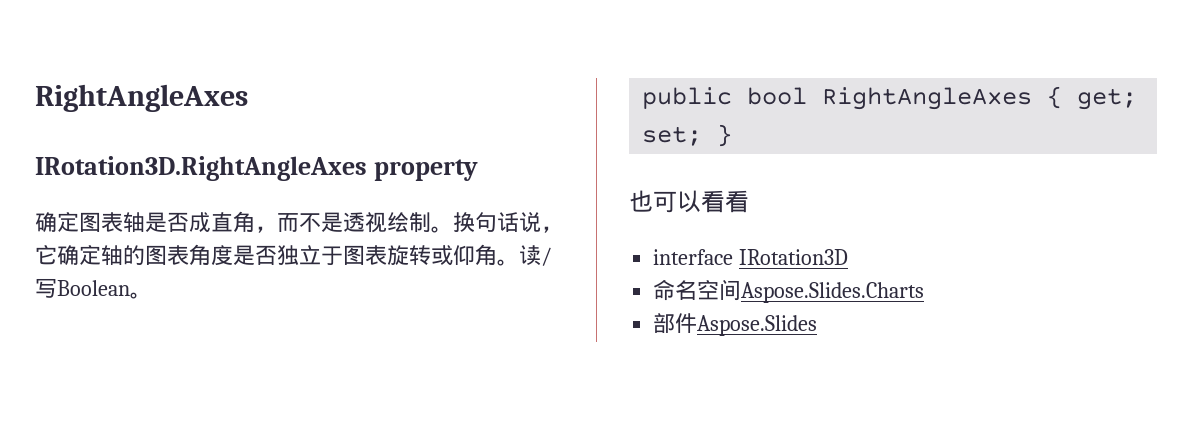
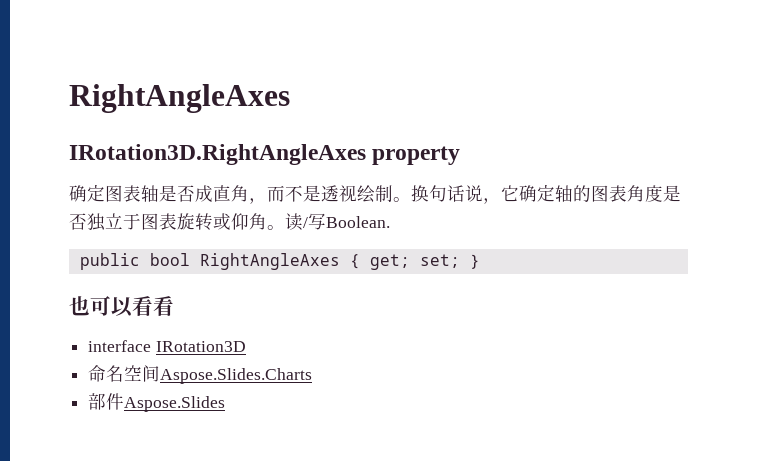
[57,280,152,299] Boolean。 -> [326,216,390,228] Boolean.

